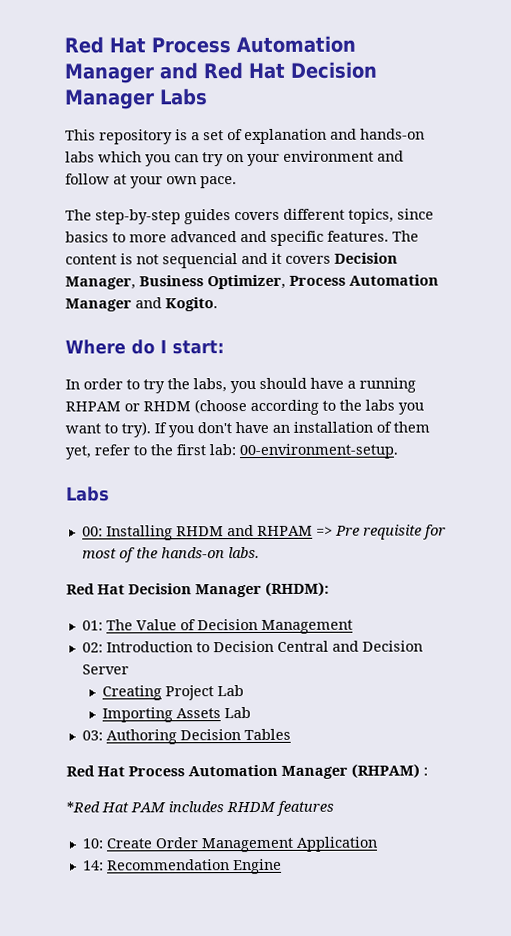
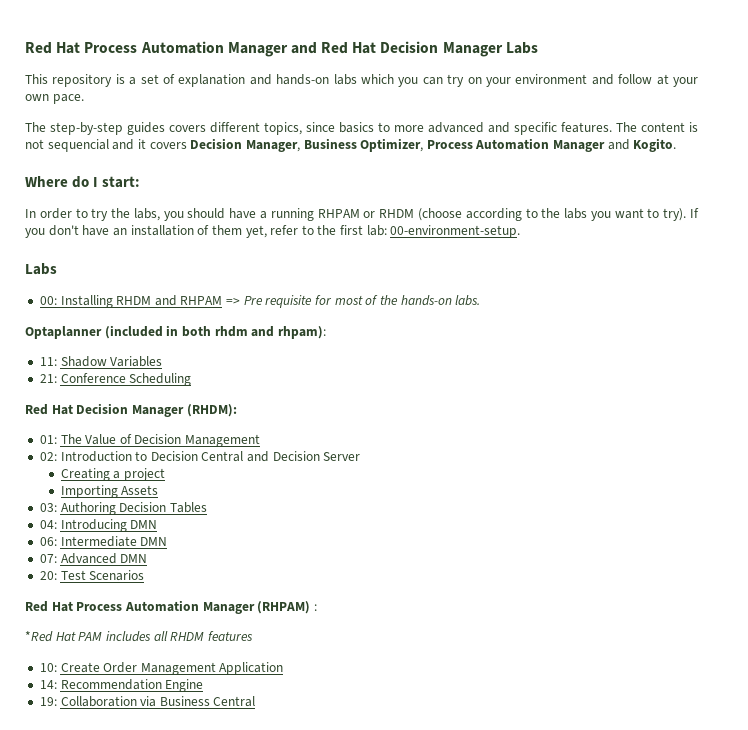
(260, 552) none -> [25,325,326,339] [39,356,163,367] [39,373,192,386] // Optaplanner (included in both rhdm and rhpam): // 11: Shadow Variables // 21: Conference Scheduling
[165,685,245,701] Project Lab -> [113,468,166,481] a project
[224,707,252,719] Lab -> (159, 490) none
(291, 734) none -> [39,519,158,532] [39,536,168,547] [39,553,148,564] [39,570,145,581] // 04: Introducing DMN // 06: Intermediate DMN // 07: Advanced DMN // 20: Test Scenarios
(224, 807) none -> [153,631,168,641] all
(282, 866) none -> [39,696,256,707] // 19: Collaboration via Business Central

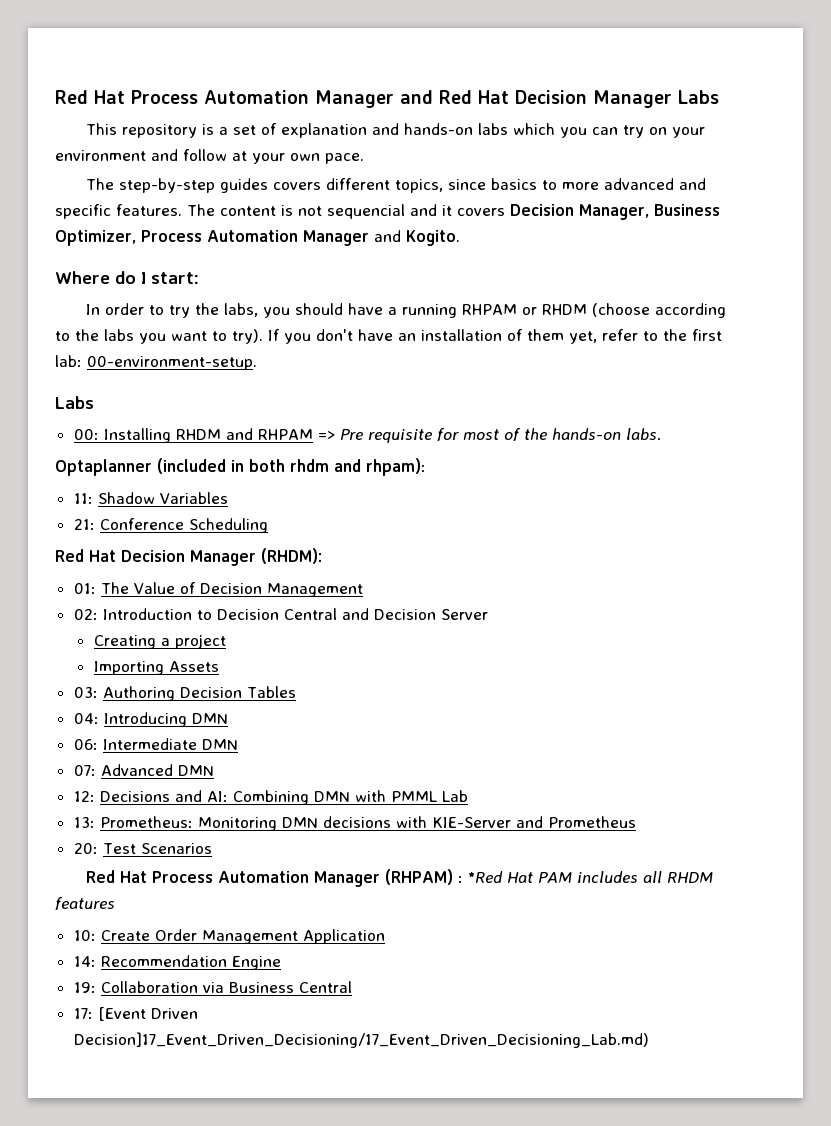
(148, 558) none -> [73,790,468,805] [73,816,636,831] // 12: Decisions and AI: Combining DMN with PMML Lab // 13: Prometheus: Monitoring DMN decisions with KIE-Server and Prometheus
(317, 607) // -> (463, 879) none
(256, 701) none -> [73,1007,198,1021] [73,1032,649,1048] // 17: [Event Driven Decision]17_Event_Driven_Decisioning/17_Event_Driven_Decisioning_Lab.md)

